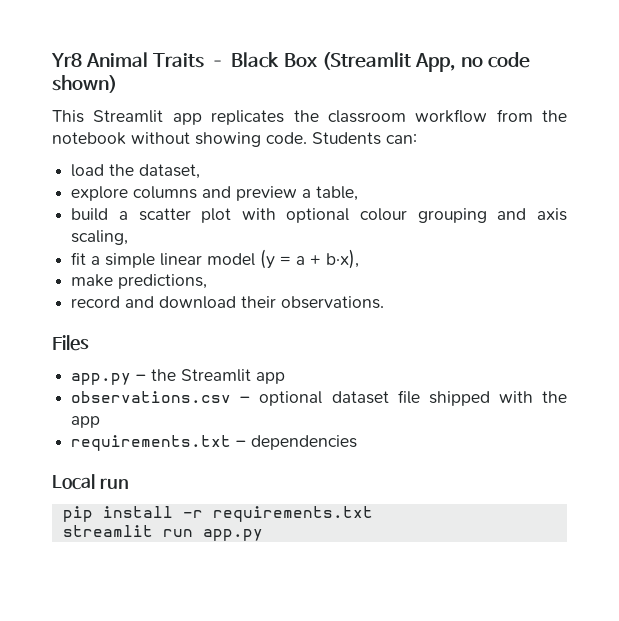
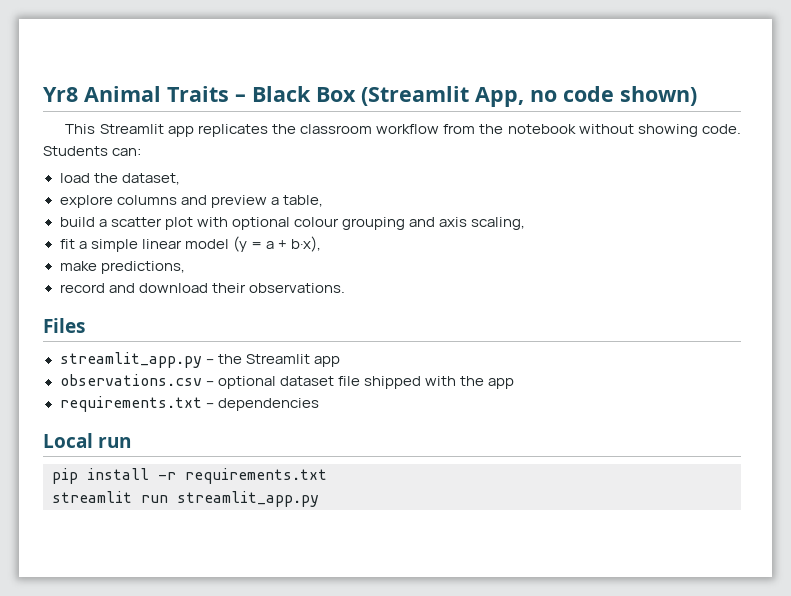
[71,373,132,385] app.py -> [59,352,202,368] streamlit_app.py
[202,529,263,541] app.py -> [177,491,319,507] streamlit_app.py

